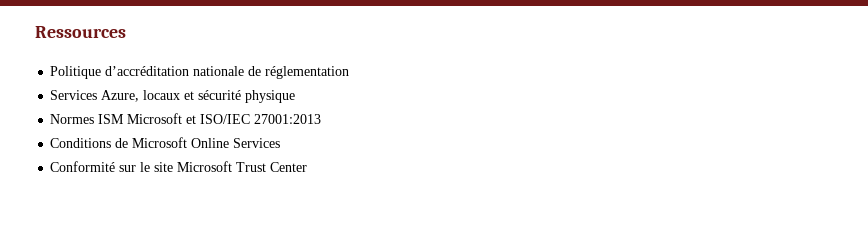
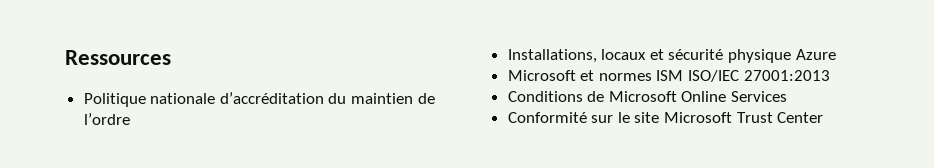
[105,66,350,79] [50,90,140,102] d’accréditation nationale de réglementation // Services Azure, -> [150,92,435,104] [83,113,130,125] [507,49,597,63] nationale d’accréditation du maintien de l’ordre // Installations,
[50,113,197,124] // Normes ISM Microsoft et -> [795,49,836,60] [507,70,684,81] Azure // Microsoft et normes ISM

